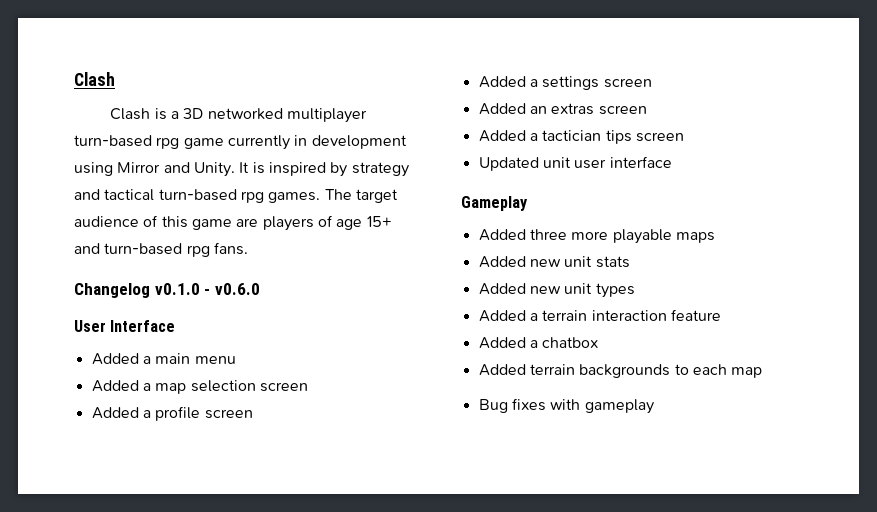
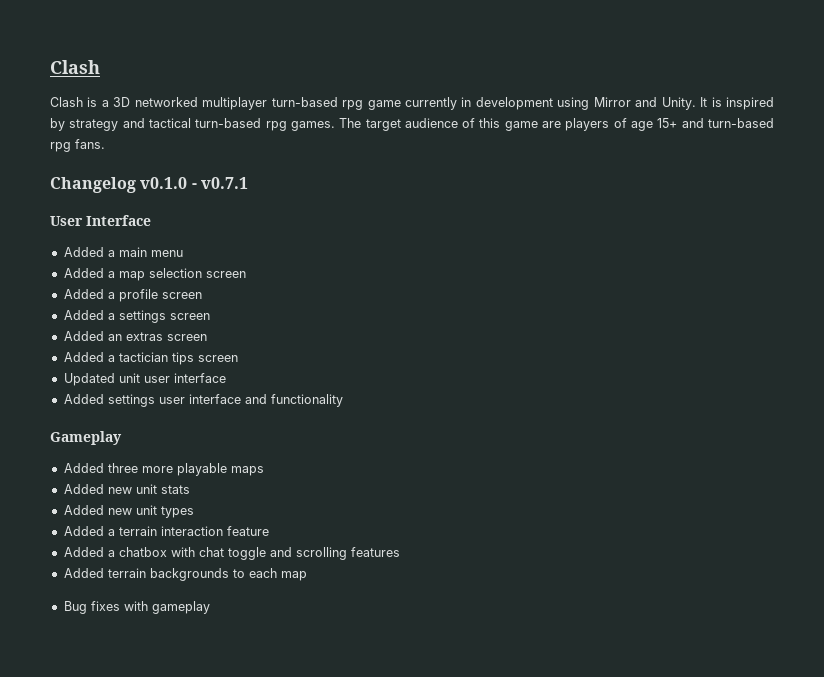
[214,283,260,295] v0.6.0 -> [200,177,248,189] v0.7.1
(672, 162) none -> [63,394,343,407] // Added settings user interface and functionality
(599, 342) none -> [170,547,400,560] with chat toggle and scrolling features

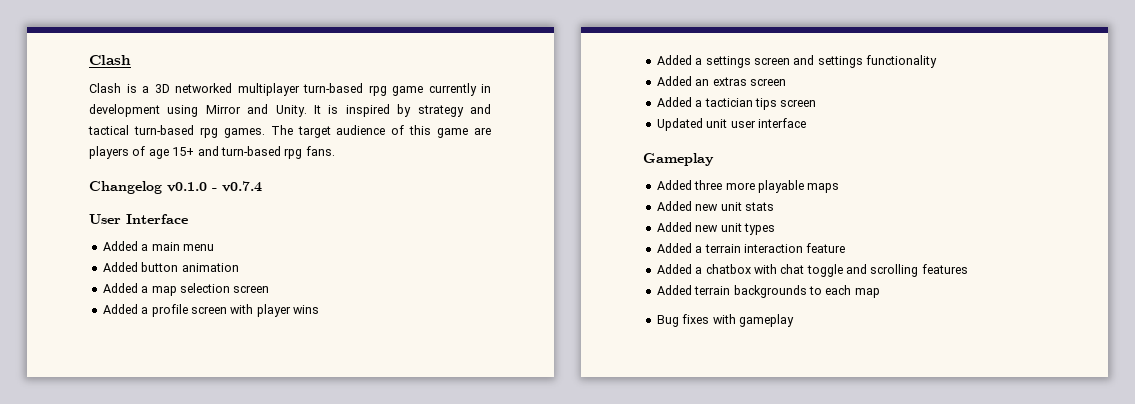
[200,177,248,189] v0.7.1 -> [222,181,262,192] v0.7.4
(183, 253) none -> [102,262,239,272] // Added button animation
(202, 295) none -> [230,304,319,317] with player wins
(210, 316) none -> [793,55,937,68] and settings functionality
[63,394,343,407] // Added settings user interface and functionality -> (806, 123) none

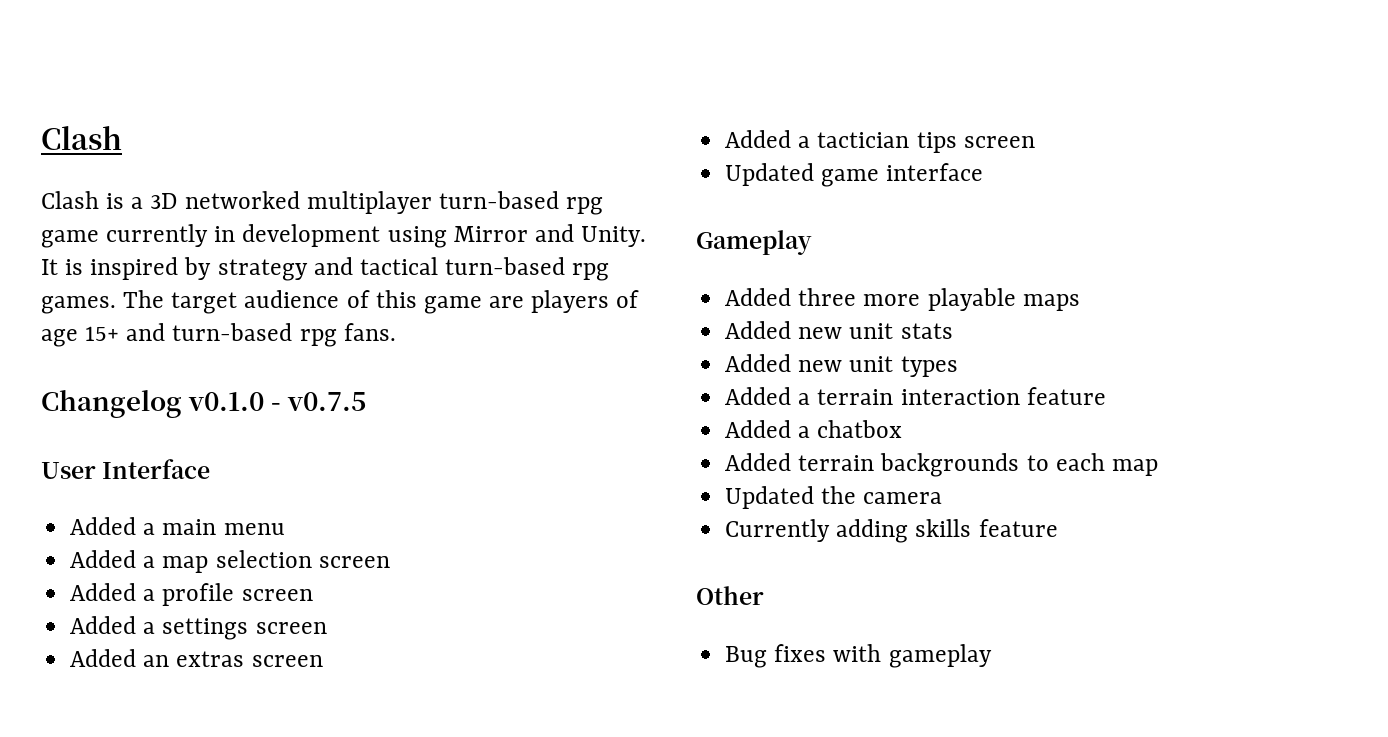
[222,181,262,192] v0.7.4 -> [287,392,367,411] v0.7.5
[102,262,239,272] // Added button animation -> (285, 529) none
[230,304,319,317] with player wins -> (313, 595) none
[793,55,937,68] and settings functionality -> (327, 628) none
[706,119,756,128] unit user -> [821,169,880,187] game
[753,264,968,277] with chat toggle and scrolling features -> (903, 429) none
(880, 293) none -> [725,486,943,509] [725,519,1058,543] [696,586,764,605] // Updated the camera // Currently adding skills feature // Other

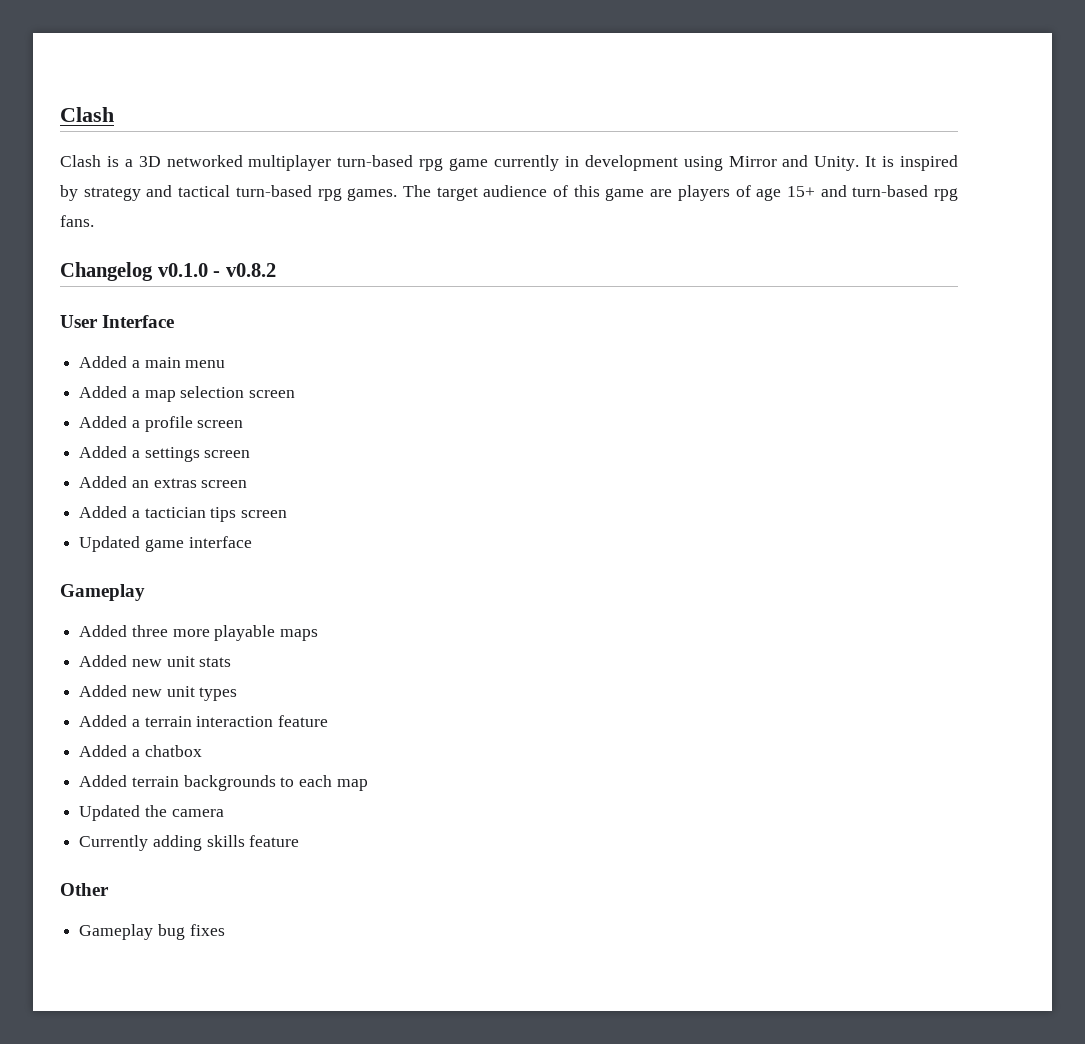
[287,392,367,411] v0.7.5 -> [225,263,276,277] v0.8.2
[725,644,992,668] Bug fixes with gameplay -> [79,924,225,940] Gameplay bug fixes

